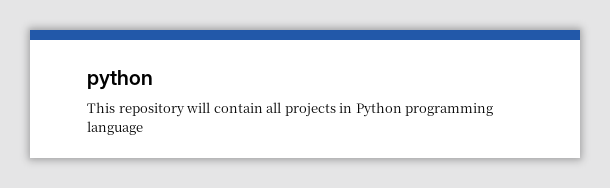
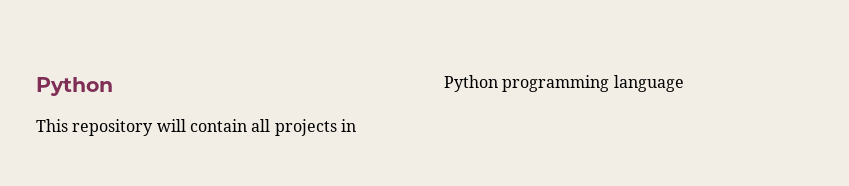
[87,70,153,90] python -> [36,77,113,96] Python

